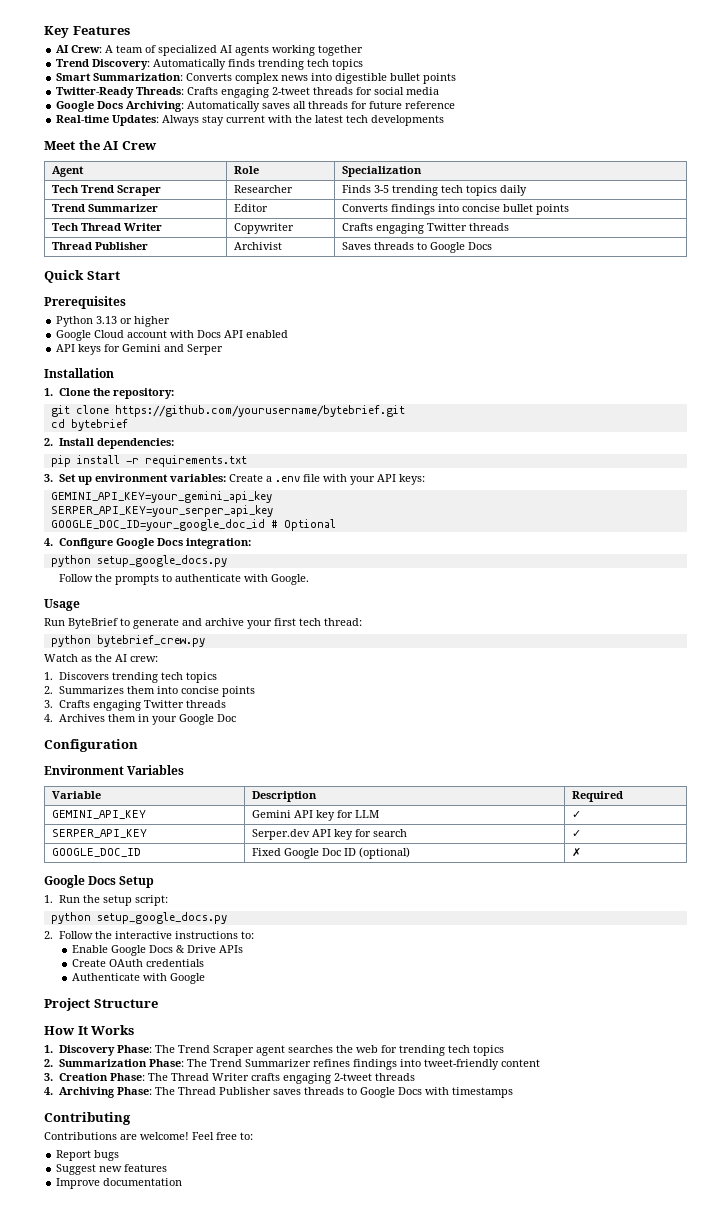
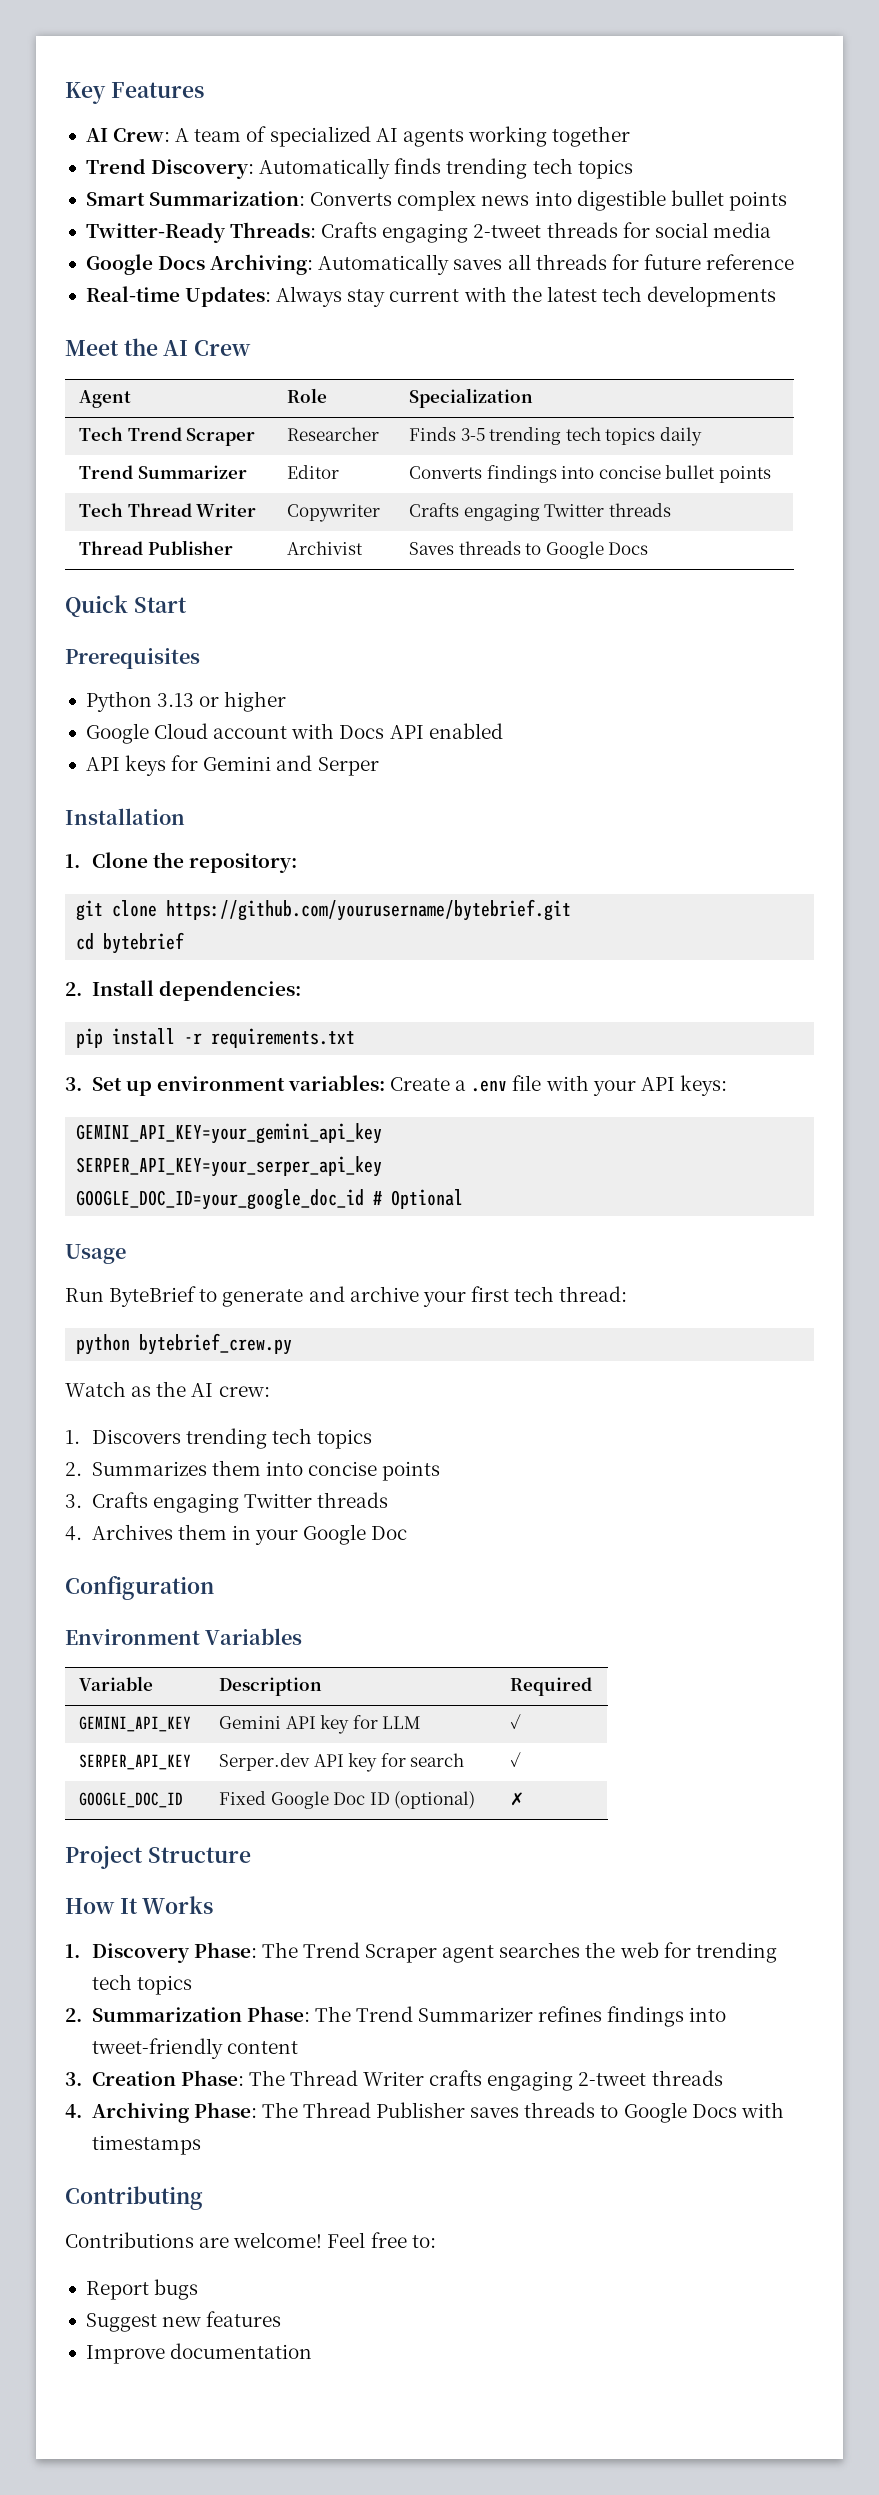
[44,538,252,549] [50,555,227,567] [59,574,310,585] // 4. Configure Google Docs integration: // python setup_google_docs.py // Follow the prompts to authenticate with Google. -> (464, 1199) none
[44,875,155,888] [44,895,169,906] [50,912,227,924] [44,931,255,939] [71,945,243,956] [71,959,204,967] [71,973,205,984] // Google Docs Setup // 1. Run the setup script: // python setup_google_docs.py // 2. Follow the interactive instructions to: // Enable Google Docs & Drive APIs // Create OAuth credentials // Authenticate with Google -> (524, 1799) none

